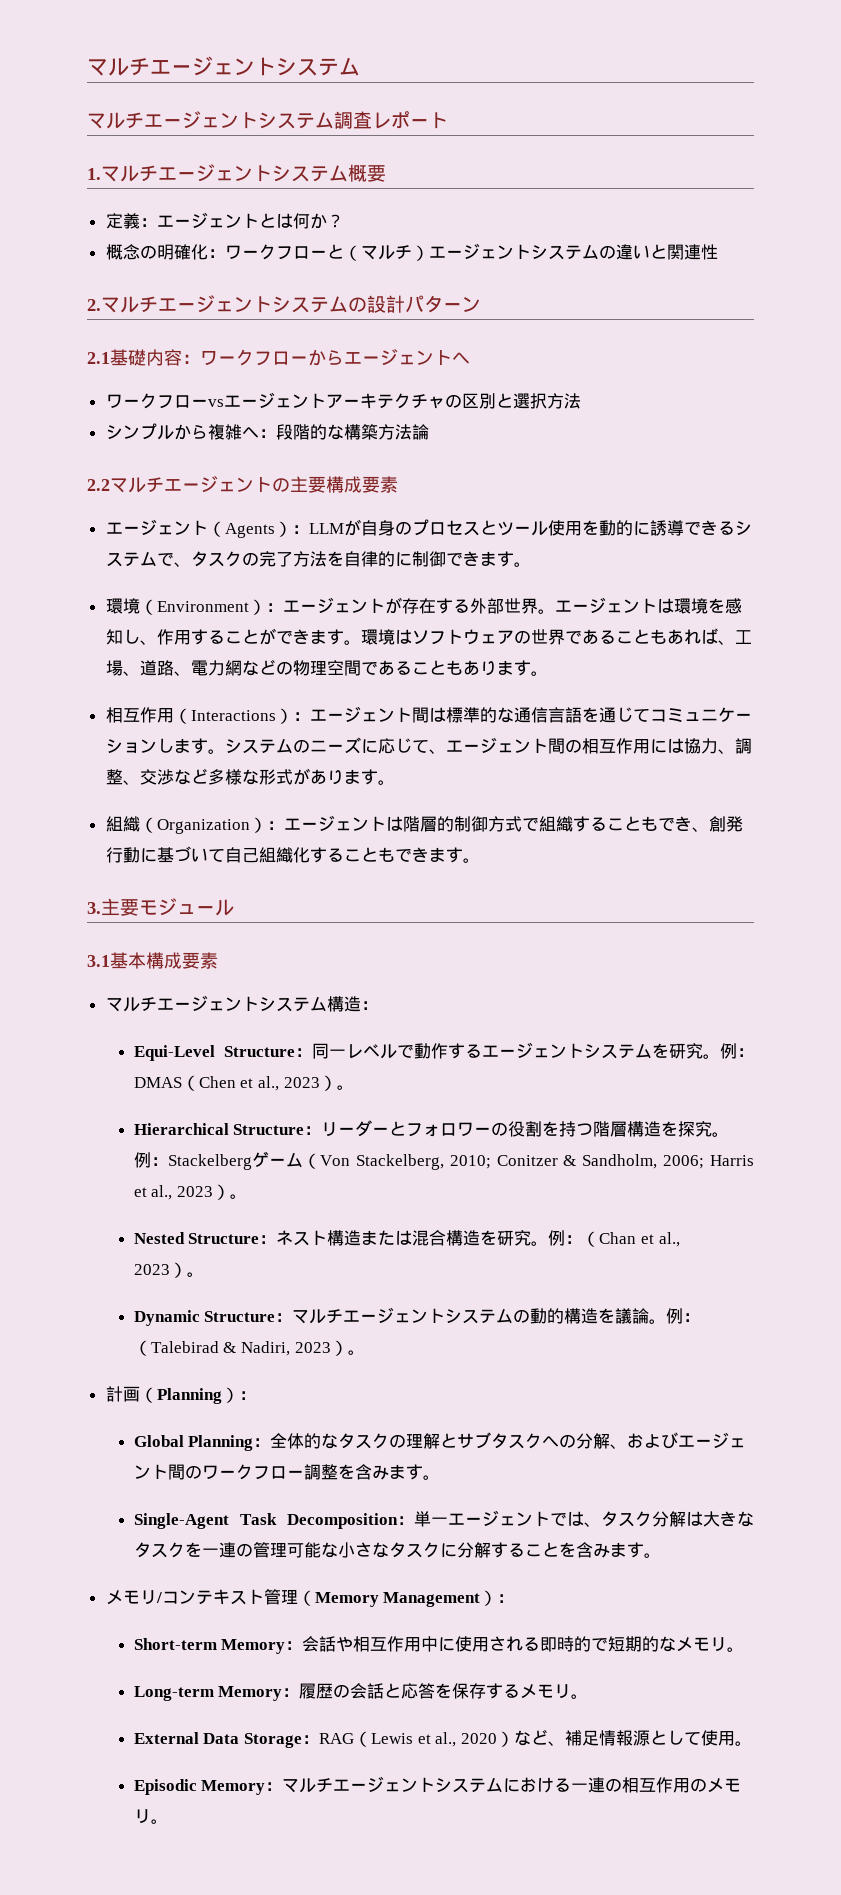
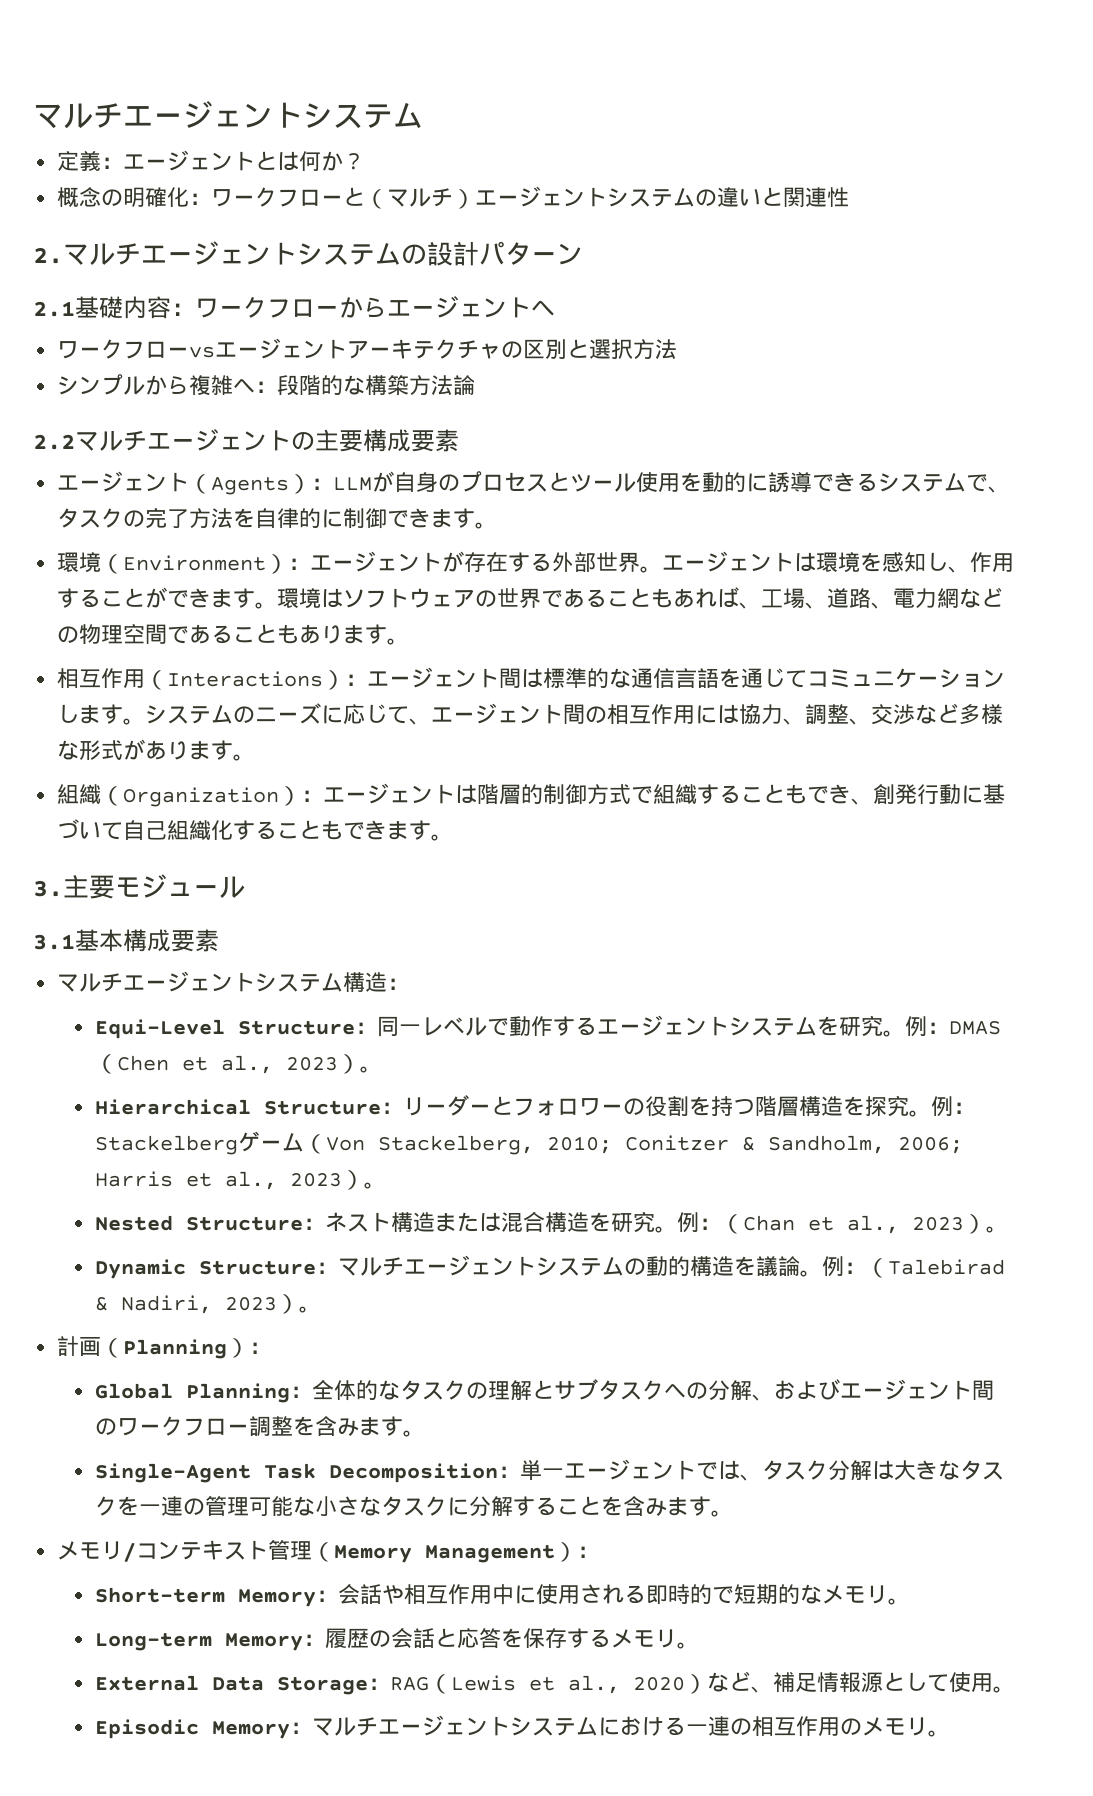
[87,56,360,76] [87,111,448,129] [87,164,386,182] マルチエージェントシステム // マルチエージェントシステム調査レポート // 1.マルチエージェントシステム概要 -> [33,101,423,129] マルチエージェントシステム

